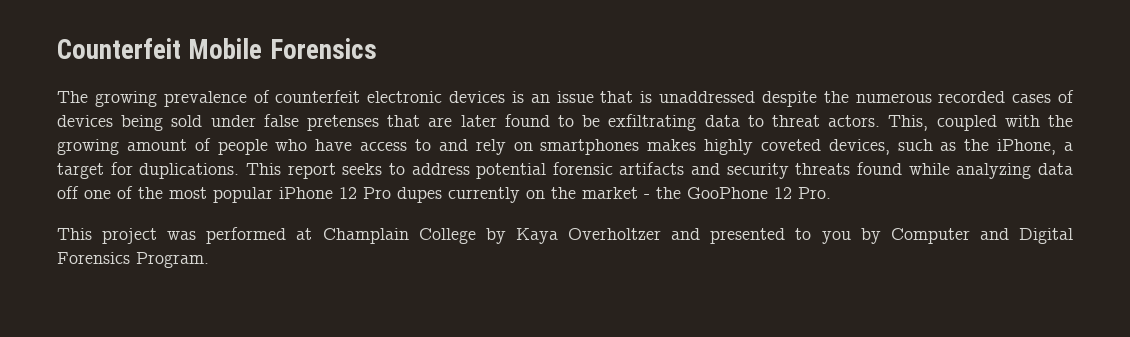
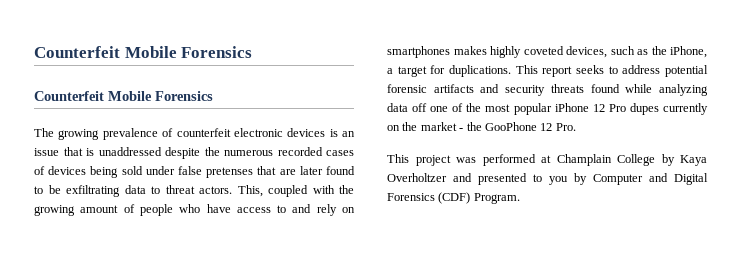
[57,38,377,59] Counterfeit Mobile Forensics -> [34,46,253,58] [34,91,213,101] Counterfeit Mobile Forensics // Counterfeit Mobile Forensics
(130, 258) none -> [438,192,471,204] (CDF)

